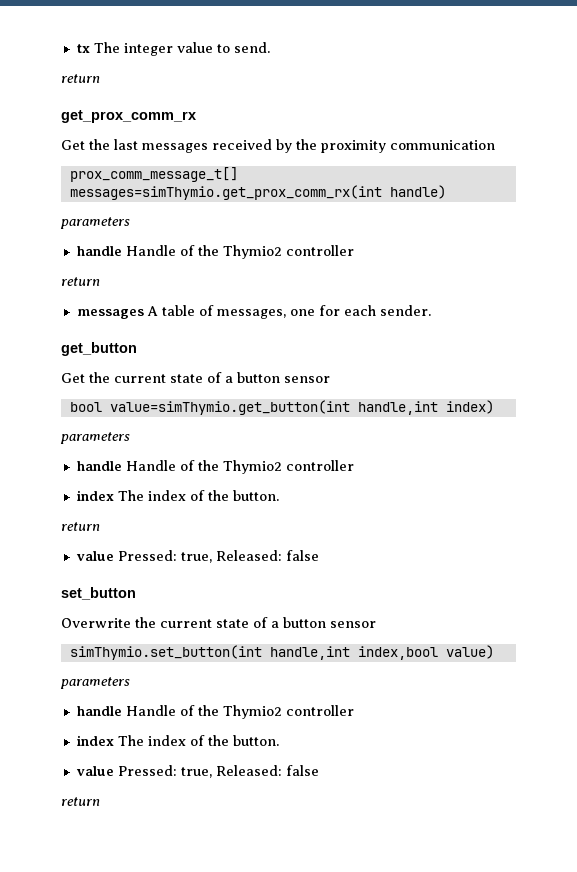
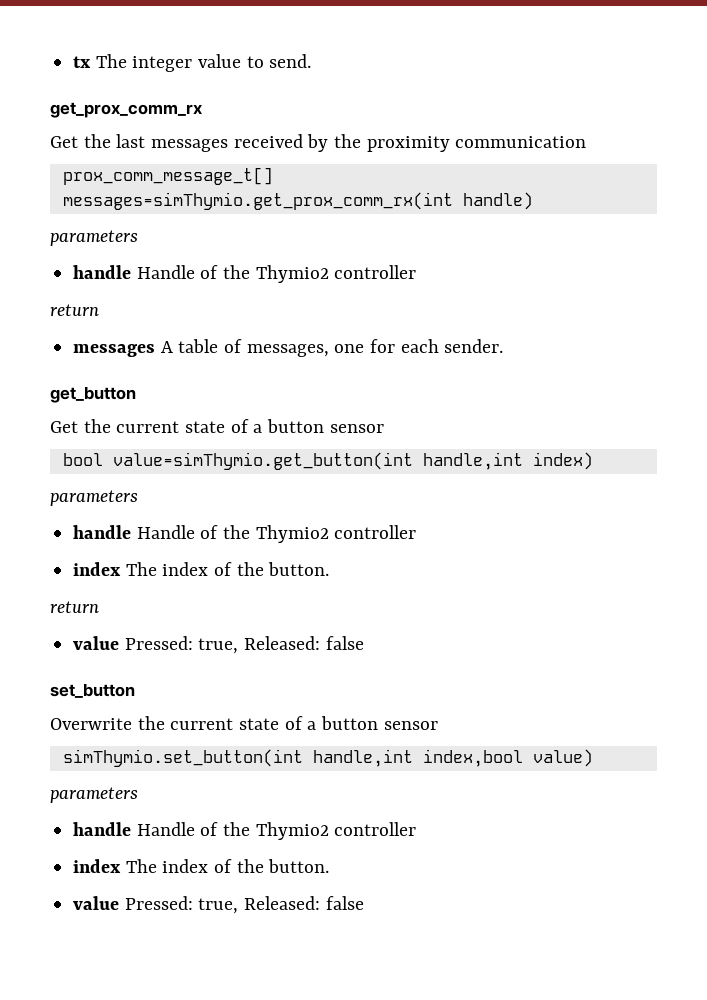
[61,74,100,83] // return -> (312, 61) none
[61,797,100,806] // return -> (364, 903) none

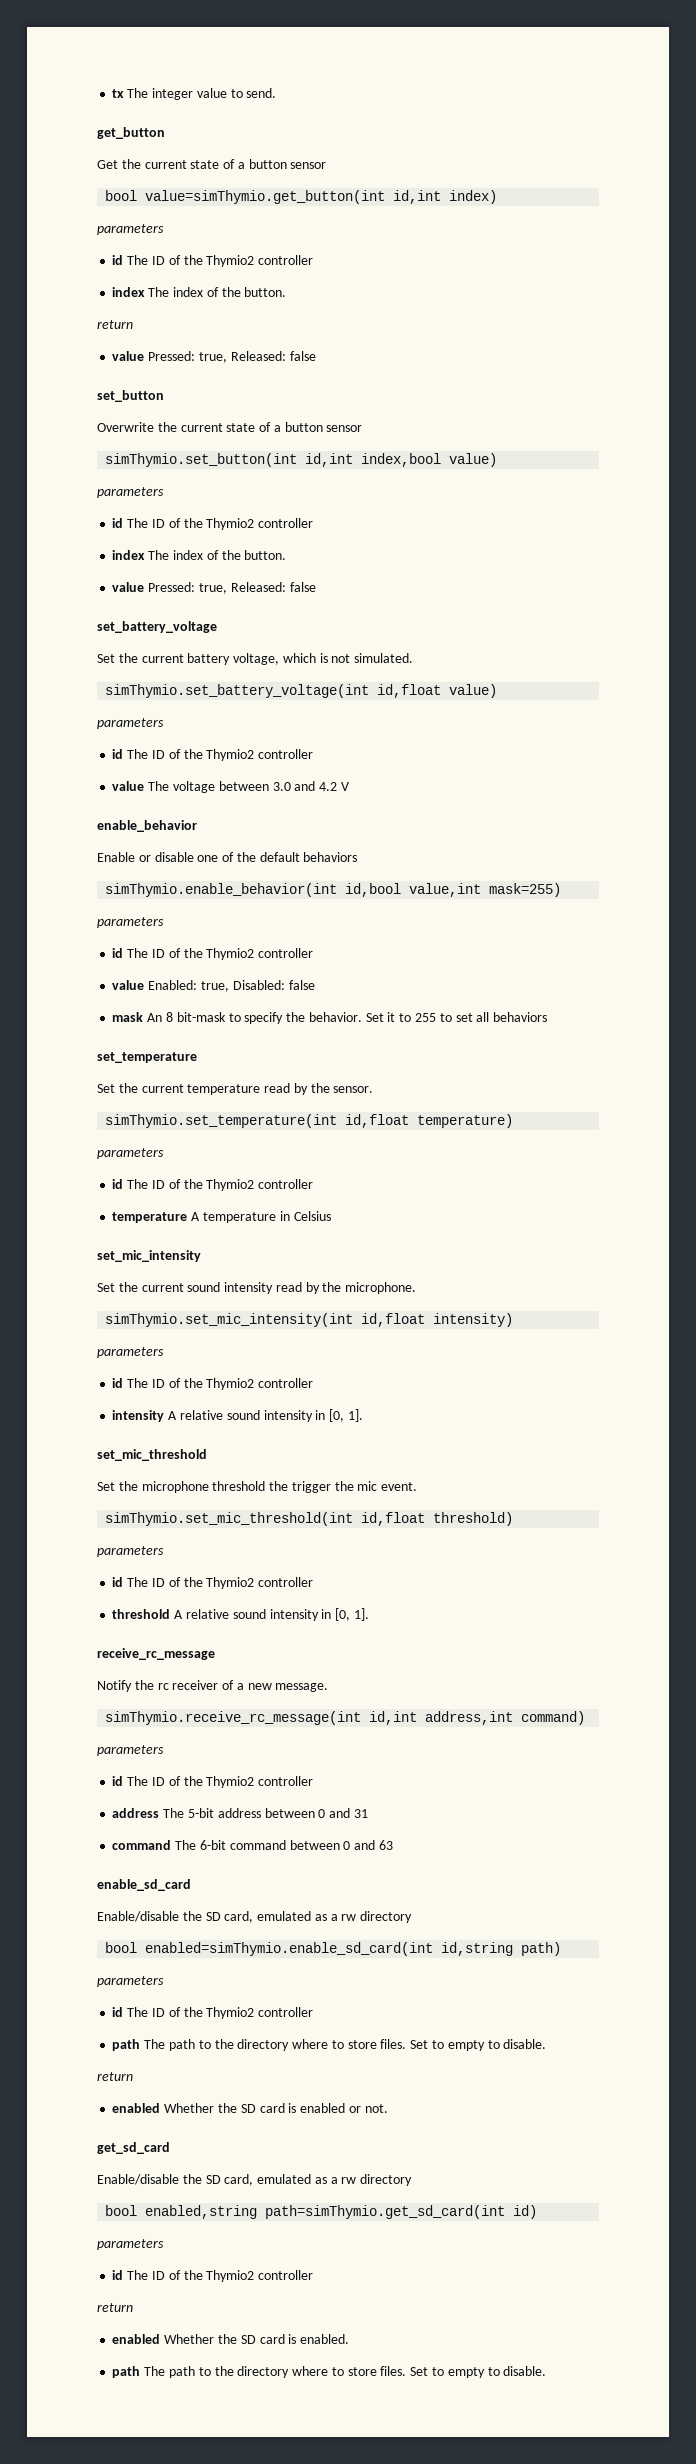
[50,102,202,118] [50,134,587,152] [62,167,273,185] [62,192,533,210] [50,230,138,246] [73,265,417,283] [50,304,99,316] [73,339,504,357] // get_prox_comm_rx // Get the last messages received by the proximity communication // prox_comm_message_t[] messages=simThymio.get_prox_comm_rx(int handle) // parameters // handle Handle of the Thymio2 controller // return // messages A table of messages, one for each sender. -> (277, 93) none
[422,452,523,470] handle,int -> [393,190,442,204] id,int
[73,525,195,539] handle Handle -> [112,255,165,265] id The ID
[312,749,413,767] handle,int -> [305,453,354,467] id,int
[73,822,195,836] handle Handle -> [112,518,165,528] id The ID
(364, 903) none -> [97,621,217,633] [97,653,414,665] [105,684,498,698] [97,718,164,729] [112,749,314,761] [112,781,349,793] [97,820,197,832] [97,852,358,862] [105,883,562,897] [97,917,164,928] [112,948,314,960] [112,980,315,992] [112,1012,548,1024] [97,1052,197,1063] [97,1083,374,1095] [105,1114,514,1128] [97,1148,164,1159] [112,1179,314,1191] [112,1211,331,1223] [97,1250,201,1262] [97,1282,417,1294] [105,1313,514,1327] [97,1347,164,1358] [112,1378,314,1390] [112,1409,363,1422] [97,1449,207,1461] [97,1481,418,1493] [105,1512,514,1526] [97,1546,164,1557] [112,1577,314,1589] [112,1608,369,1621] [97,1648,215,1660] [97,1680,329,1692] [105,1711,586,1725] [97,1745,164,1756] [112,1776,314,1788] [112,1808,368,1818] [112,1840,393,1850] [97,1879,191,1891] [97,1911,413,1923] [105,1942,562,1956] [97,1976,164,1987] [112,2007,314,2019] [112,2039,547,2051] [97,2072,133,2081] [112,2103,388,2113] [97,2142,170,2154] [97,2174,413,2186] [105,2205,538,2219] [97,2239,164,2250] [112,2270,314,2282] [97,2303,133,2312] [112,2334,350,2344] [112,2366,547,2378] // set_battery_voltage // Set the current battery voltage, which is not simulated. // simThymio.set_battery_voltage(int id,float value) // parameters // id The ID of the Thymio2 controller // value The voltage between 3.0 and 4.2 V // enable_behavior // Enable or disable one of the default behaviors // simThymio.enable_behavior(int id,bool value,int mask=255) // parameters // id The ID of the Thymio2 controller // value Enabled: true, Disabled: false // mask An 8 bit-mask to specify the behavior. Set it to 255 to set all behaviors // set_temperature // Set the current temperature read by the sensor. // simThymio.set_temperature(int id,float temperature) // parameters // id The ID of the Thymio2 controller // temperature A temperature in Celsius // set_mic_intensity // Set the current sound intensity read by the microphone. // simThymio.set_mic_intensity(int id,float intensity) // parameters // id The ID of the Thymio2 controller // intensity A relative sound intensity in [0, 1]. // set_mic_threshold // Set the microphone threshold the trigger the mic event. // simThymio.set_mic_threshold(int id,float threshold) // parameters // id The ID of the Thymio2 controller // threshold A relative sound intensity in [0, 1]. // receive_rc_message // Notify the rc receiver of a new message. // simThymio.receive_rc_message(int id,int address,int command) // parameters // id The ID of the Thymio2 controller // address The 5-bit address between 0 and 31 // command The 6-bit command between 0 and 63 // enable_sd_card // Enable/disable the SD card, emulated as a rw directory // bool enabled=simThymio.enable_sd_card(int id,string path) // parameters // id The ID of the Thymio2 controller // path The path to the directory where to store files. Set to empty to disable. // return // enabled Whether the SD card is enabled or not. // get_sd_card // Enable/disable the SD card, emulated as a rw directory // bool enabled,string path=simThymio.get_sd_card(int id) // parameters // id The ID of the Thymio2 controller // return // enabled Whether the SD card is enabled. // path The path to the directory where to store files. Set to empty to disable.

